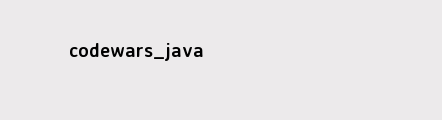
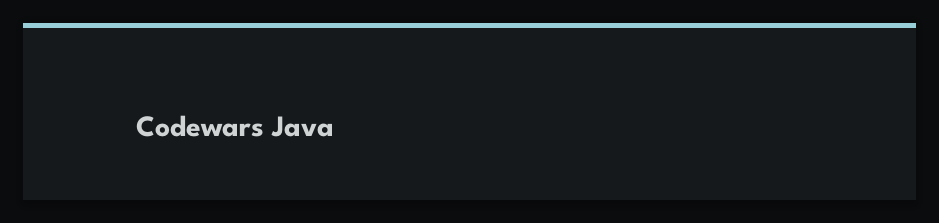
[69,43,204,61] codewars_java -> [136,115,334,137] Codewars Java

